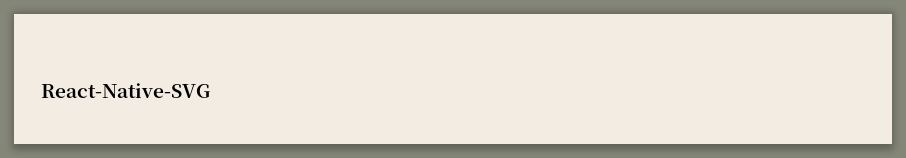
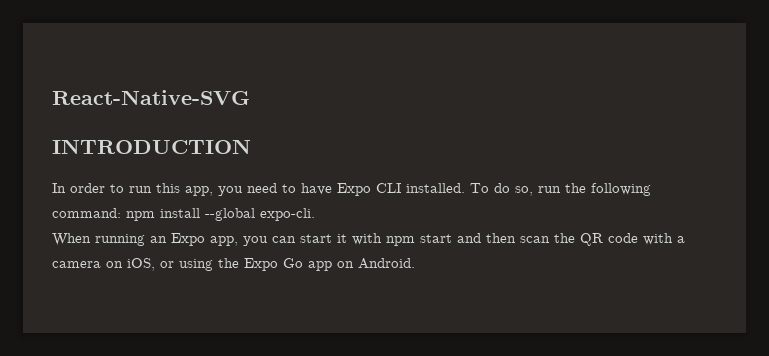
(211, 90) none -> [52,139,251,154] [52,183,651,196] [52,208,315,221] [52,233,685,246] [52,258,415,271] // INTRODUCTION // In order to run this app, you need to have Expo CLI installed. To do so, run the following command: npm install --global expo-cli. // When running an Expo app, you can start it with npm start and then scan the QR code with a camera on iOS, or using the Expo Go app on Android.

